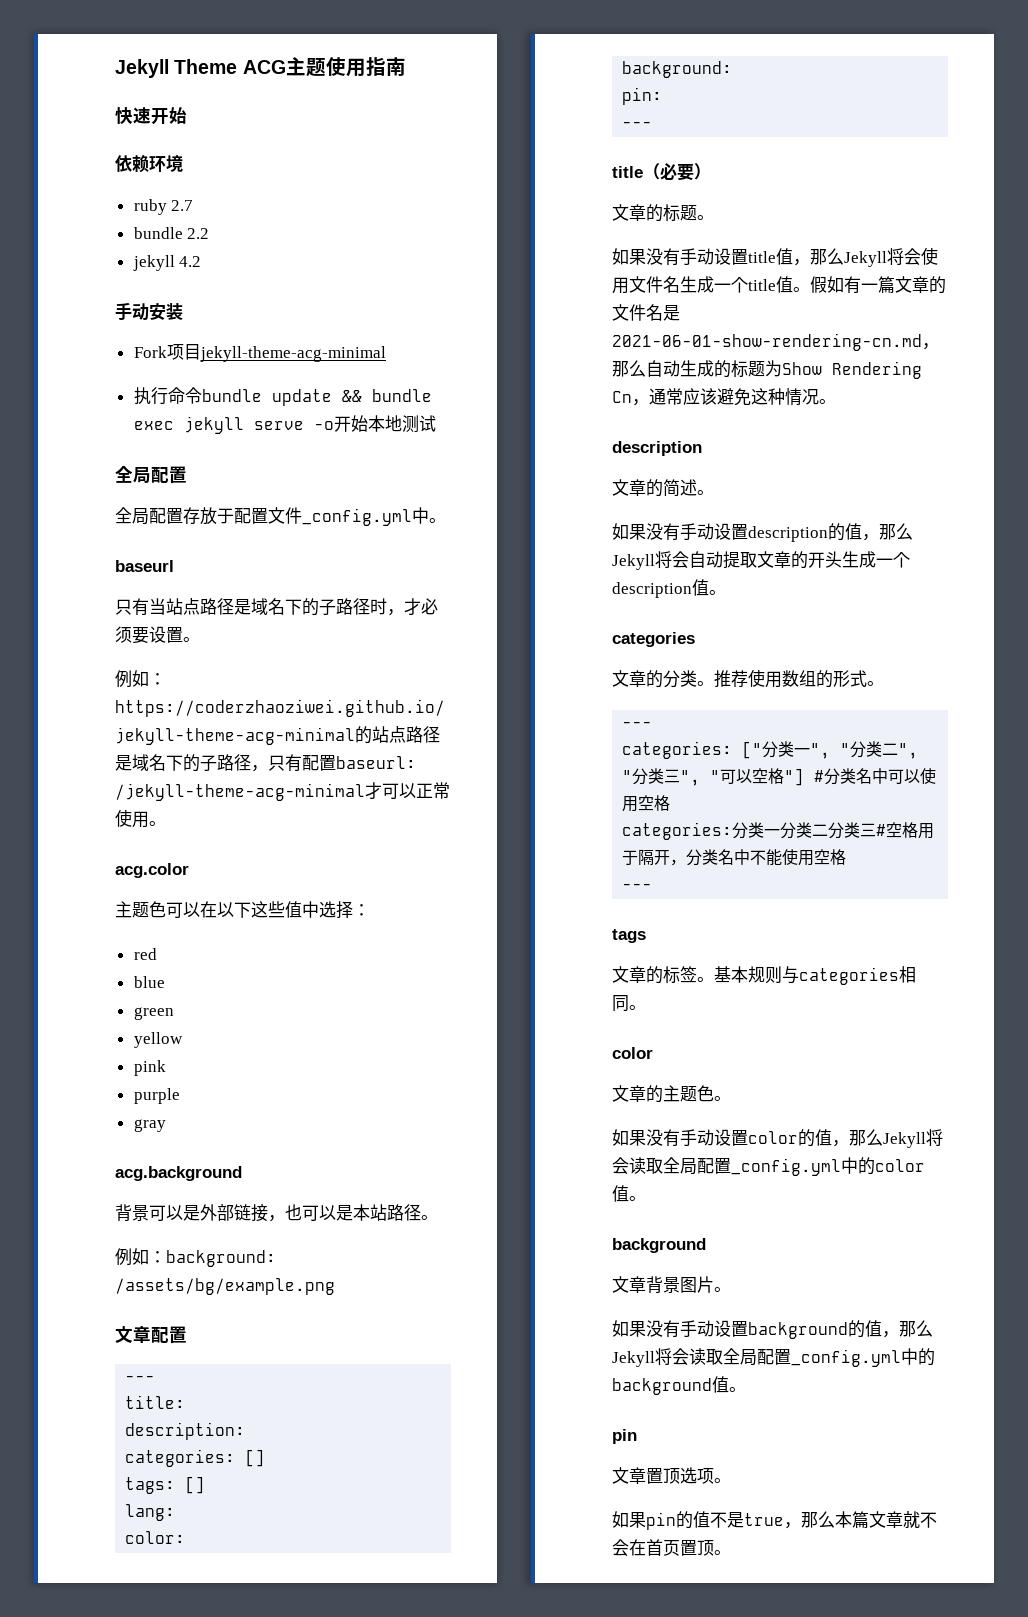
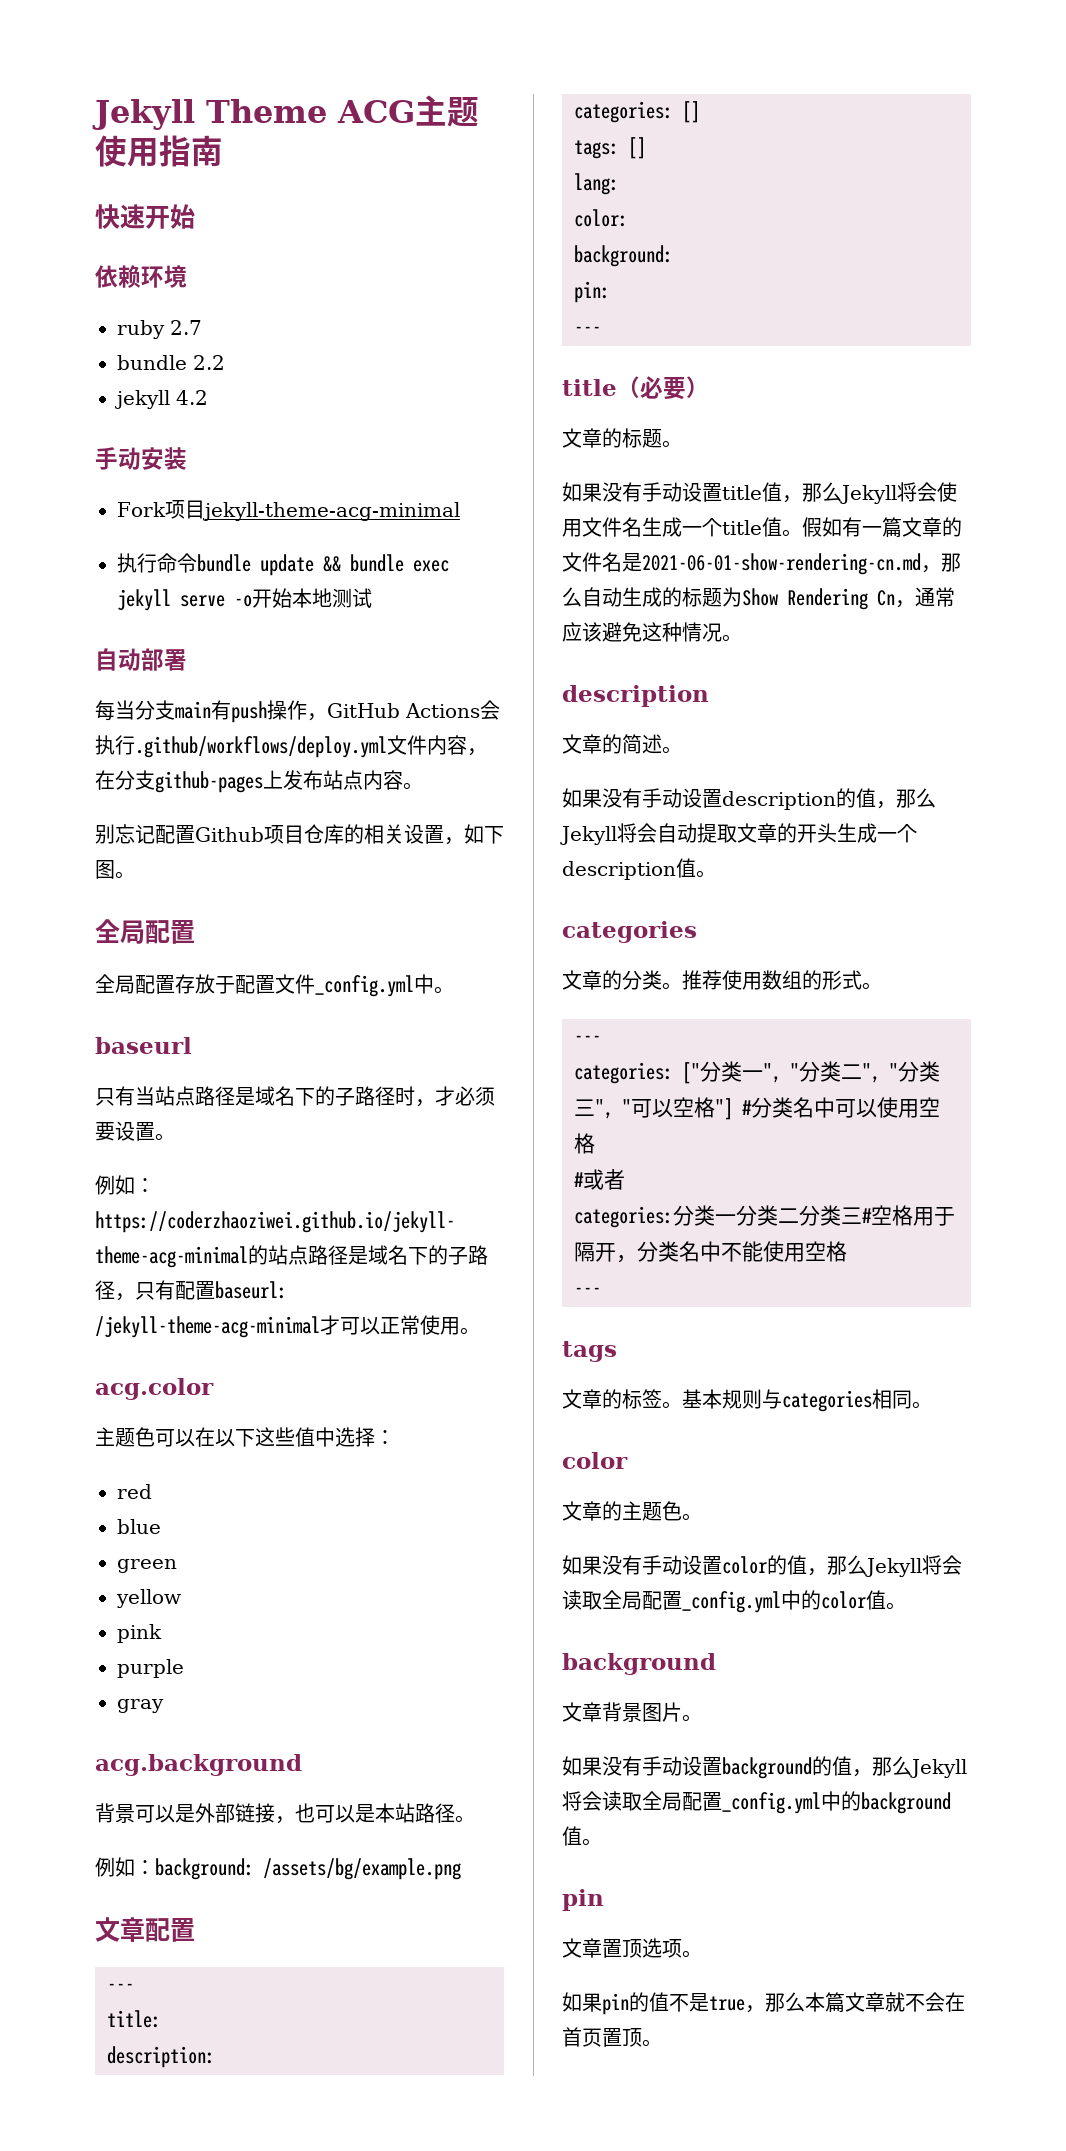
(436, 423) none -> [95,648,187,671] [95,700,500,723] [95,735,487,758] [95,770,423,793] [95,824,504,845] [95,860,135,879] // 自动部署 // 每当分支main有push操作，GitHub Actions会执行.github/workflows/deploy.yml文件内容，在分支github-pages上发布站点内容。 // 别忘记配置Github项目仓库的相关设置，如下图。
(671, 803) none -> [574,1169,625,1190] // #或者

